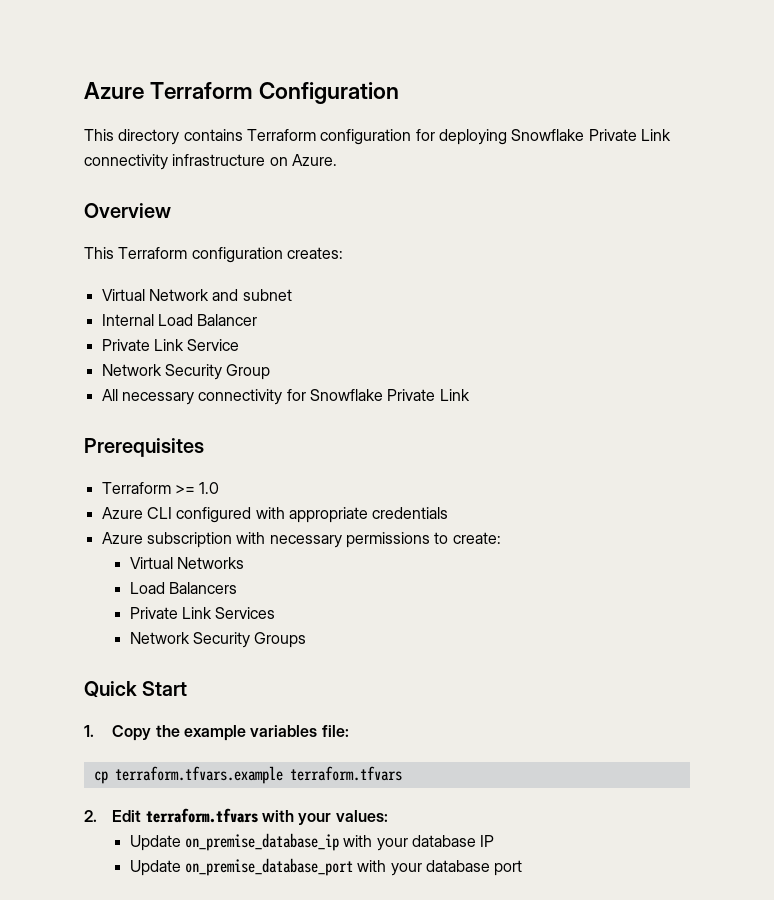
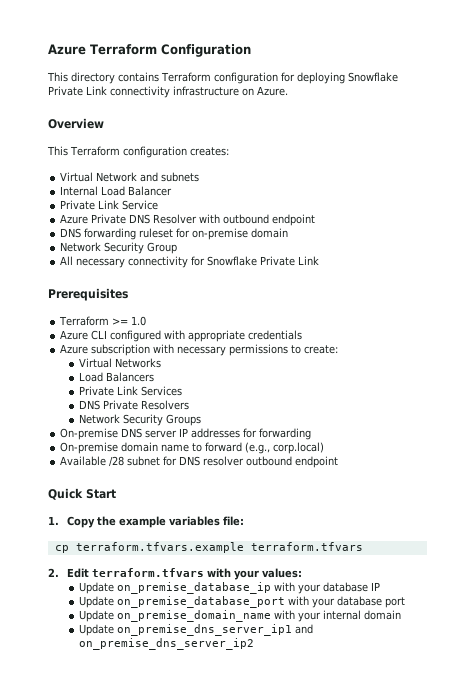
[242,289,292,301] subnet -> [161,172,200,182] subnets
(240, 345) none -> [60,214,316,226] [60,228,289,240] // Azure Private DNS Resolver with outbound endpoint // DNS forwarding ruleset for on-premise domain
(276, 613) none -> [79,400,190,410] // DNS Private Resolvers
(307, 640) none -> [60,428,312,440] [60,442,325,454] [60,456,339,468] // On-premise DNS server IP addresses for forwarding // On-premise domain name to forward (e.g., corp.local) // Available /28 subnet for DNS resolver outbound endpoint
(523, 868) none -> [79,610,402,622] [79,624,314,636] [79,638,255,650] // Update on_premise_domain_name with your internal domain // Update on_premise_dns_server_ip1 and on_premise_dns_server_ip2

